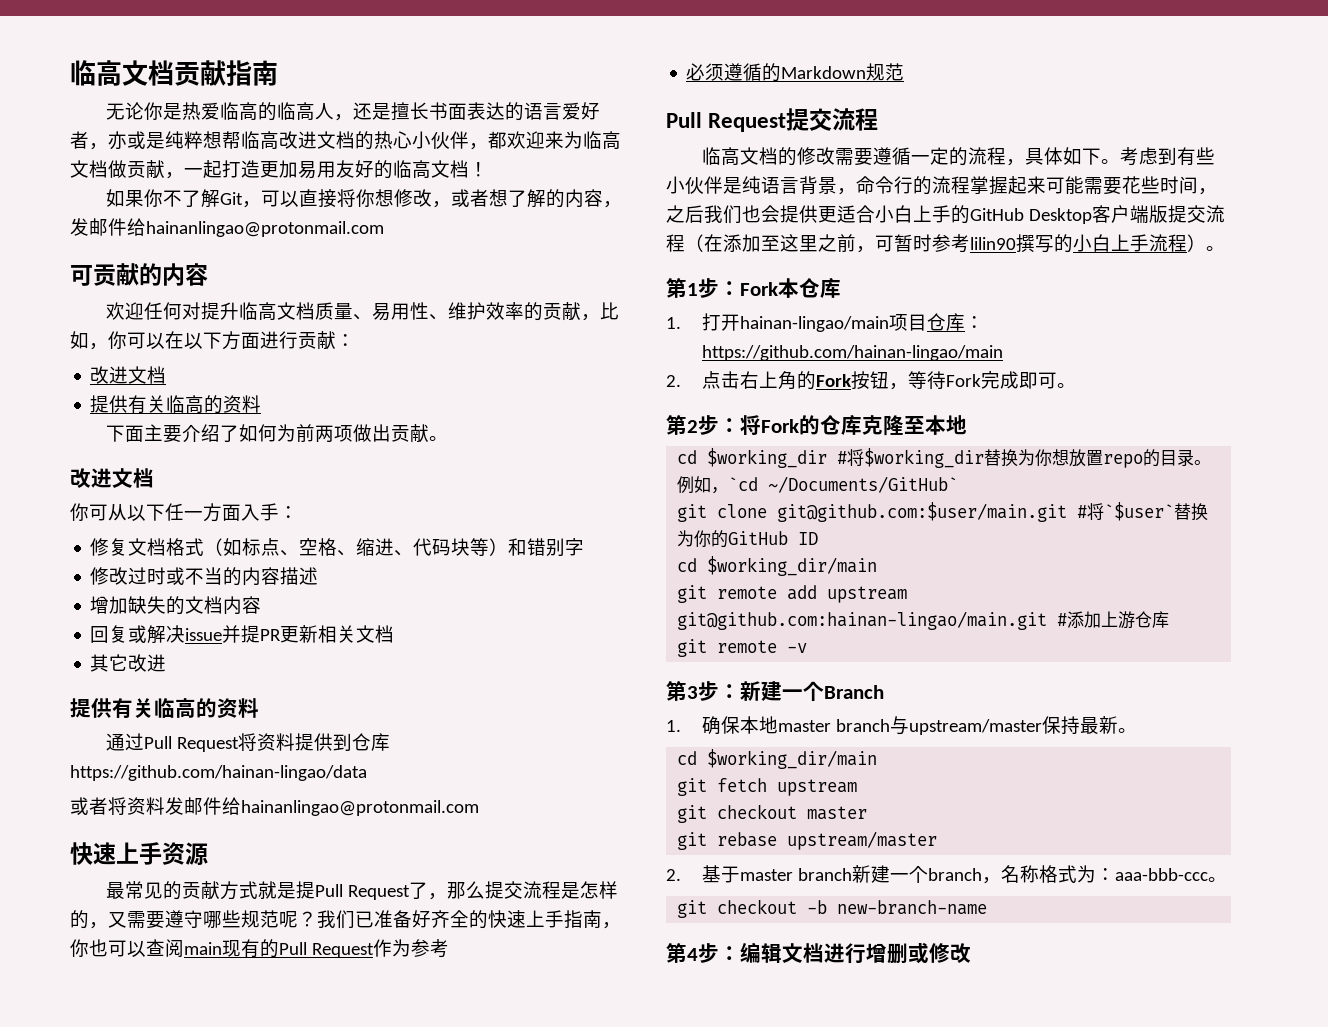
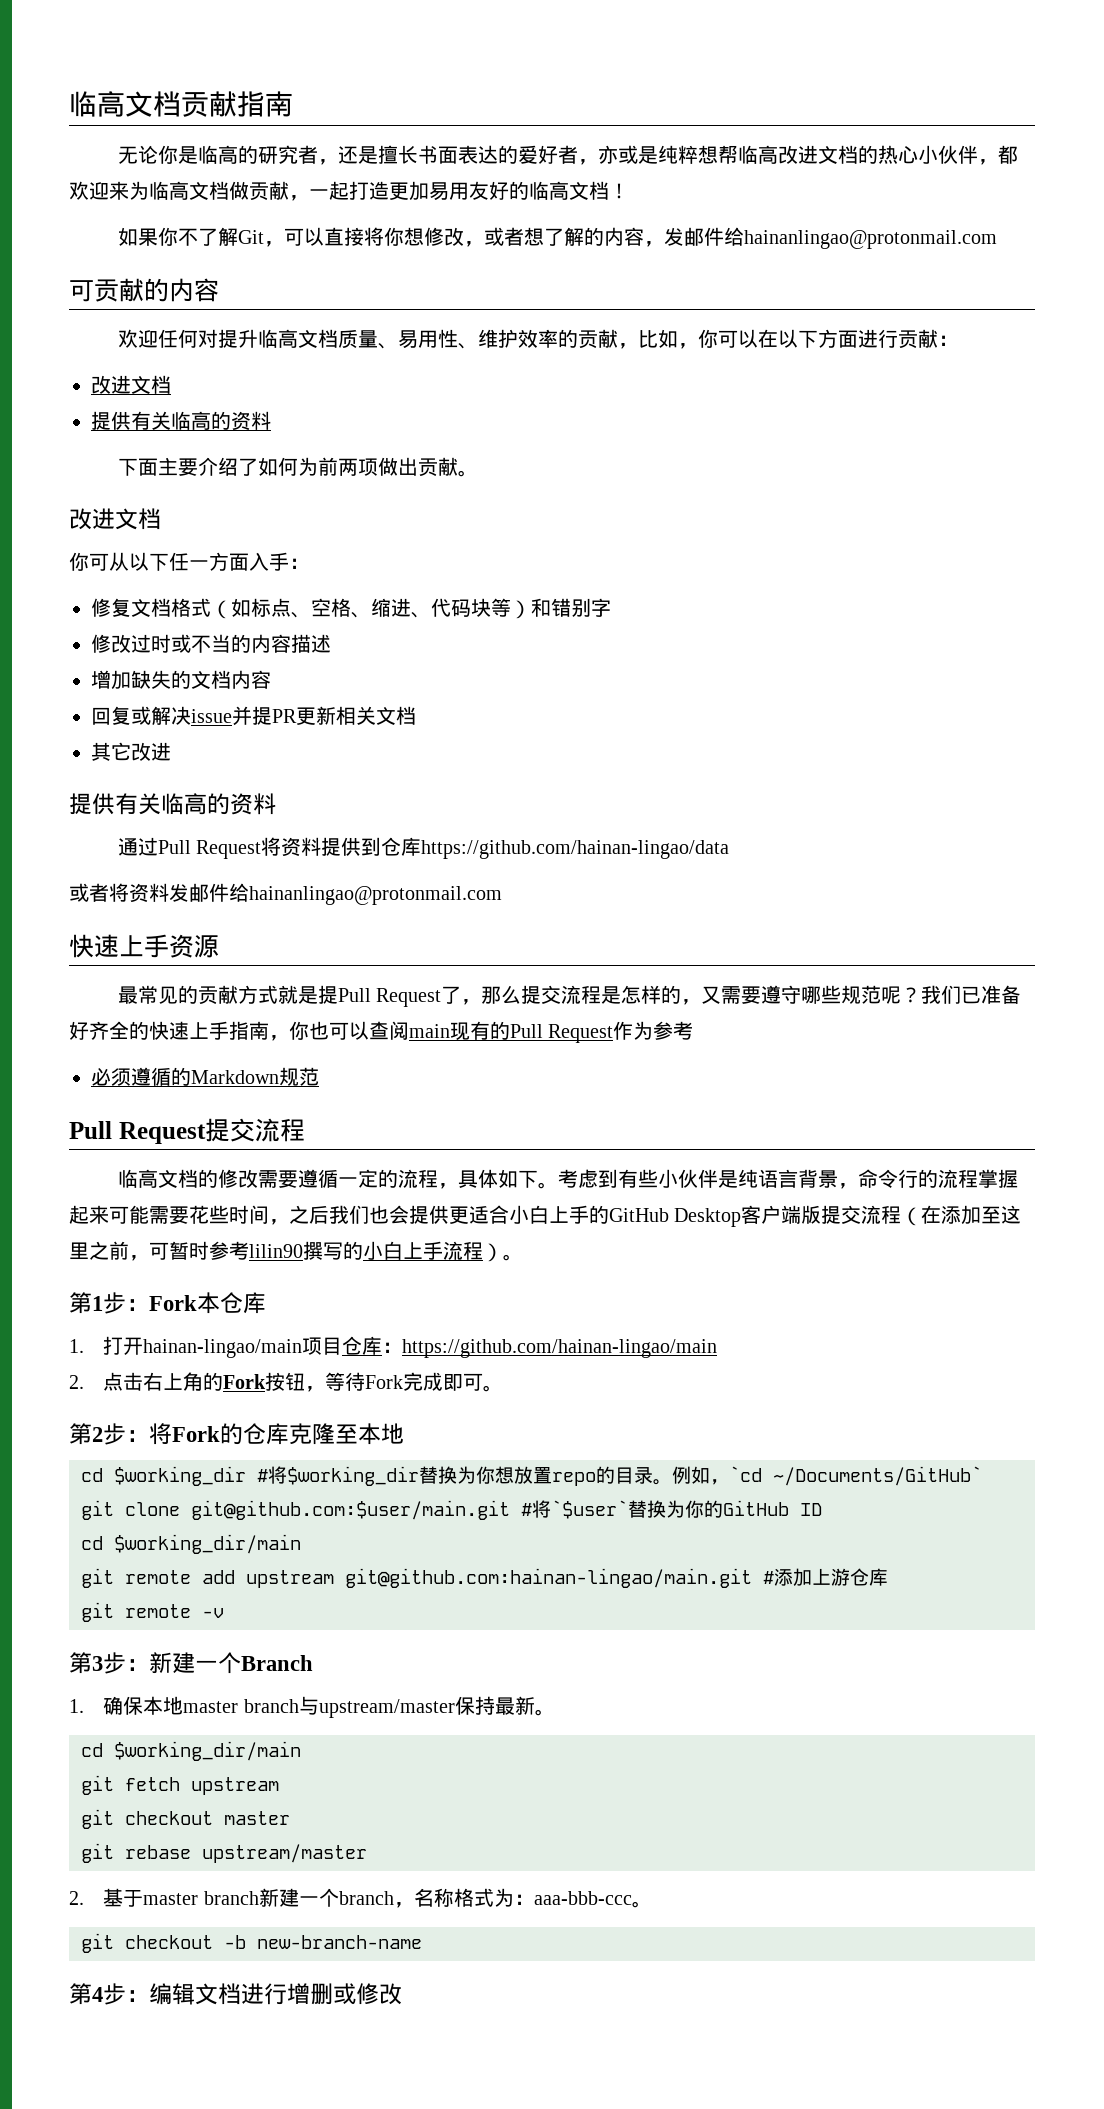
[181,102,334,121] 热爱临高的临高人 -> [197,145,318,164] 临高的研究者
[523,102,562,120] 语言 -> (518, 154) none

